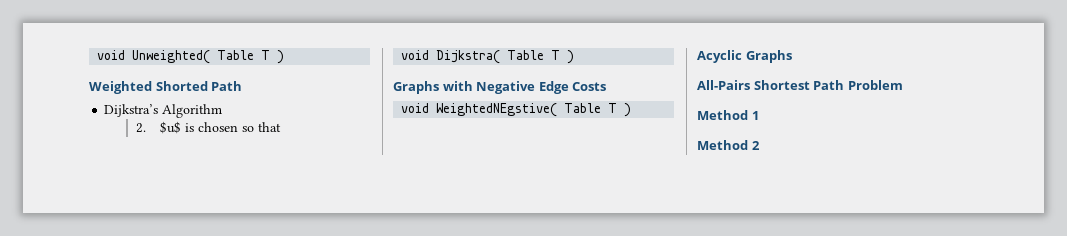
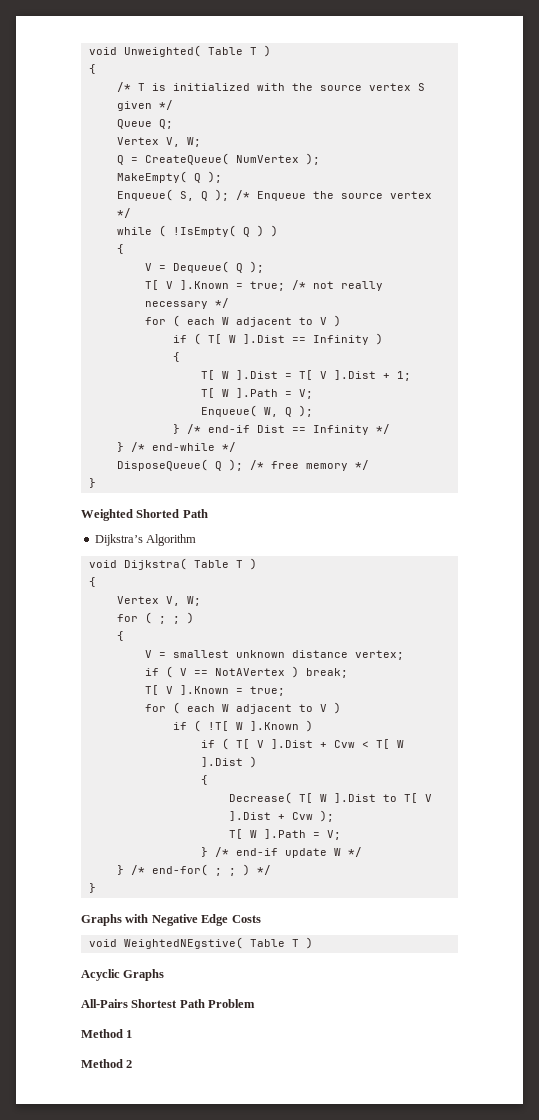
(285, 57) none -> [88,64,96,74] [116,82,425,92] [116,100,173,111] [116,119,173,129] [116,137,201,147] [116,153,320,165] [116,171,222,183] [116,189,432,201] [116,208,131,218] [116,225,278,237] [116,244,124,254] [144,261,264,273] [144,280,383,291] [144,298,229,309] [144,315,341,327] [172,333,383,345] [172,352,180,362] [200,370,411,381] [200,388,313,399] [200,405,313,417] [172,424,390,435] [116,442,236,452] [116,459,369,471] [88,478,96,488] // { // /* T is initialized with the source vertex S given */ // Queue Q; // Vertex V, W; // Q = CreateQueue( NumVertex ); // MakeEmpty( Q ); // Enqueue( S, Q ); /* Enqueue the source vertex */ // while ( !IsEmpty( Q ) ) // { // V = Dequeue( Q ); // T[ V ].Known = true; /* not really necessary */ // for ( each W adjacent to V ) // if ( T[ W ].Dist == Infinity ) // { // T[ W ].Dist = T[ V ].Dist + 1; // T[ W ].Path = V; // Enqueue( W, Q ); // } /* end-if Dist == Infinity */ // } /* end-while */ // DisposeQueue( Q ); /* free memory */ // }
[136,121,281,134] // 2. $u$ is chosen so that -> (197, 540) none
(575, 57) none -> [88,577,96,587] [116,596,201,606] [116,612,194,624] [116,631,124,641] [144,650,404,660] [144,666,348,678] [144,685,285,696] [144,702,341,714] [172,720,313,732] [200,738,404,750] [200,756,257,768] [200,775,208,785] [228,792,432,804] [228,810,334,822] [228,829,341,840] [200,847,362,858] [116,864,271,876] [88,883,96,893] // { // Vertex V, W; // for ( ; ; ) // { // V = smallest unknown distance vertex; // if ( V == NotAVertex ) break; // T[ V ].Known = true; // for ( each W adjacent to V ) // if ( !T[ W ].Known ) // if ( T[ V ].Dist + Cvw < T[ W ].Dist ) // { // Decrease( T[ W ].Dist to T[ V ].Dist + Cvw ); // T[ W ].Path = V; // } /* end-if update W */ // } /* end-for( ; ; ) */ // }

